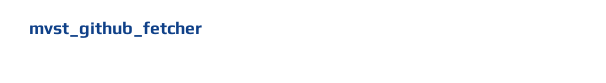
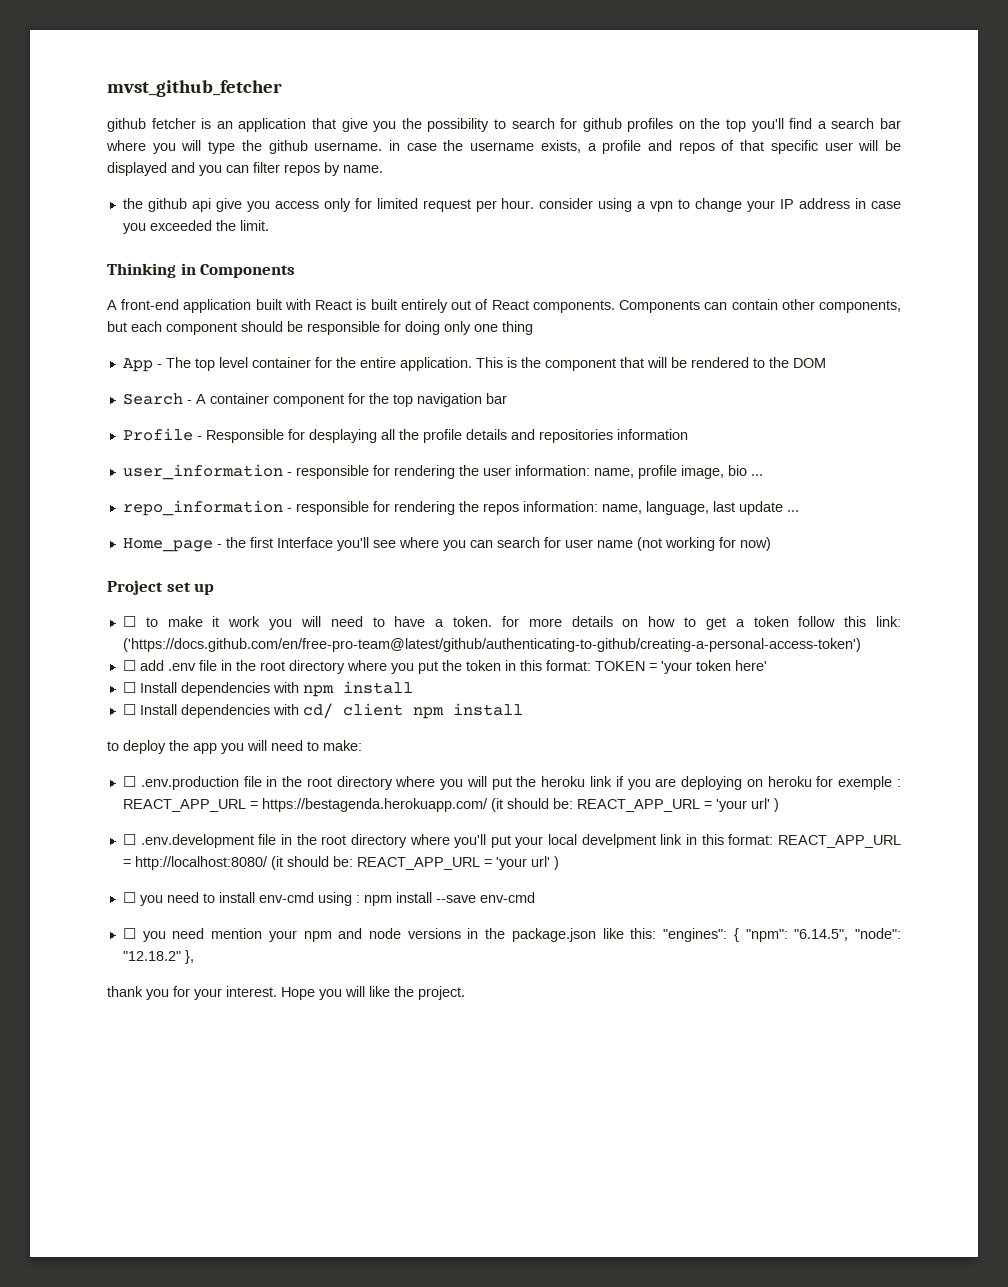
(202, 29) none -> [107,118,902,132] [106,140,901,154] [107,162,383,176] [122,198,902,212] [122,220,269,234] [107,263,296,278] [107,299,902,313] [107,321,533,335] [122,357,826,372] [122,393,507,407] [122,428,688,443] [122,464,763,480] [122,500,799,516] [122,537,771,552] [107,580,215,595] [122,616,902,630] [122,638,861,652] [122,660,767,674] [122,681,413,697] [122,703,523,719] [107,740,362,754] [122,776,901,790] [122,798,779,812] [122,834,901,848] [122,856,559,870] [122,892,535,906] [122,928,902,942] [122,950,194,964] [107,986,465,1000] // github fetcher is an application that give you the possibility to search for github profiles on the top you'll find a search bar where you will type the github username. in case the username exists, a profile and repos of that specific user will be displayed and you can filter repos by name. // the github api give you access only for limited request per hour. consider using a vpn to change your IP address in case you exceeded the limit. // Thinking in Components // A front-end application built with React is built entirely out of React components. Components can contain other components, but each component should be responsible for doing only one thing // App - The top level container for the entire application. This is the component that will be rendered to the DOM // Search - A container component for the top navigation bar // Profile - Responsible for desplaying all the profile details and repositories information // user_information - responsible for rendering the user information: name, profile image, bio ... // repo_information - responsible for rendering the repos information: name, language, last update ... // Home_page - the first Interface you'll see where you can search for user name (not working for now) // Project set up // ☐ to make it work you will need to have a token. for more details on how to get a token follow this link: ('https://docs.github.com/en/free-pro-team@latest/github/authenticating-to-github/creating-a-personal-access-token') // ☐ add .env file in the root directory where you put the token in this format: TOKEN = 'your token here' // ☐ Install dependencies with npm install // ☐ Install dependencies with cd/ client npm install // to deploy the app you will need to make: // ☐ .env.production file in the root directory where you will put the heroku link if you are deploying on heroku for exemple : REACT_APP_URL = https://bestagenda.herokuapp.com/ (it should be: REACT_APP_URL = 'your url' ) // ☐ .env.development file in the root directory where you'll put your local develpment link in this format: REACT_APP_URL = http://localhost:8080/ (it should be: REACT_APP_URL = 'your url' ) // ☐ you need to install env-cmd using : npm install --save env-cmd // ☐ you need mention your npm and node versions in the package.json like this: "engines": { "npm": "6.14.5", "node": "12.18.2" }, // thank you for your interest. Hope you will like the project.

